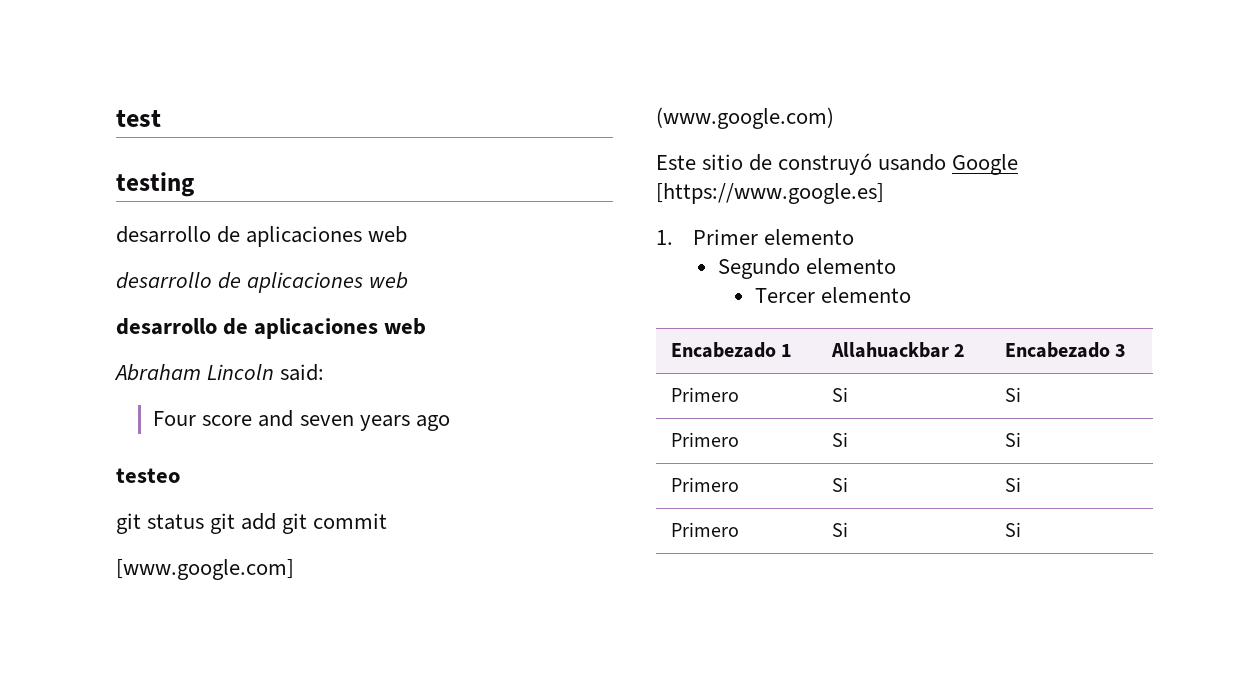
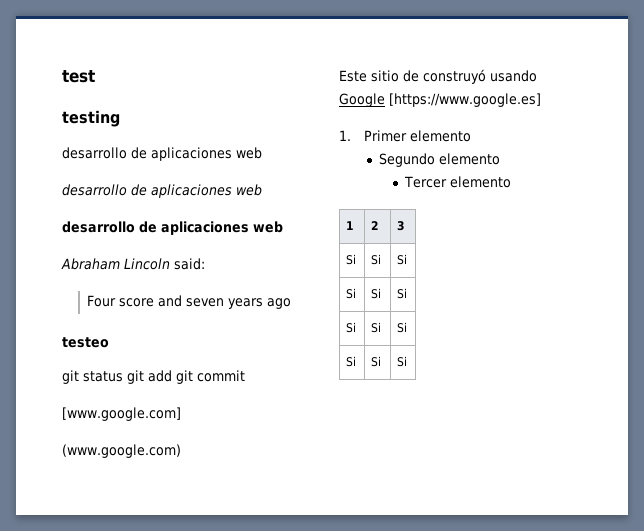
[670,342,776,358] Encabezado -> (511, 182) none
[830,342,949,358] Allahuackbar -> (355, 225) none
[1004,342,1110,358] Encabezado -> (380, 225) none
[670,387,739,402] [831,387,848,402] [1004,387,1021,402] [670,432,739,447] [831,432,848,447] [1004,432,1021,447] [670,477,739,492] [831,477,848,492] [1004,477,1021,492] [670,522,739,537] Primero | Si | Si // Primero | Si | Si // Primero | Si | Si // Primero -> [346,254,357,265] [371,254,382,265] [397,254,408,265] [346,288,357,299] [371,288,382,299] [397,288,408,299] [346,322,357,333] [371,322,382,333] [397,322,408,333] [346,356,357,367] Si | Si | Si // Si | Si | Si // Si | Si | Si // Si

